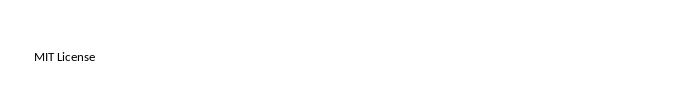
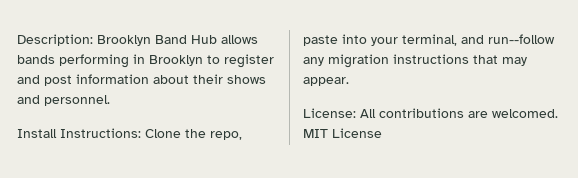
(34, 57) none -> [17,34,258,46] [17,54,274,68] [17,74,266,86] [17,95,110,106] [17,128,242,140] [303,34,555,46] [303,54,527,68] [303,77,349,86] [303,108,558,118] Description: Brooklyn Band Hub allows bands performing in Brooklyn to register and post information about their shows and personnel. // Install Instructions: Clone the repo, paste into your terminal, and run--follow any migration instructions that may appear. // License: All contributions are welcomed.

